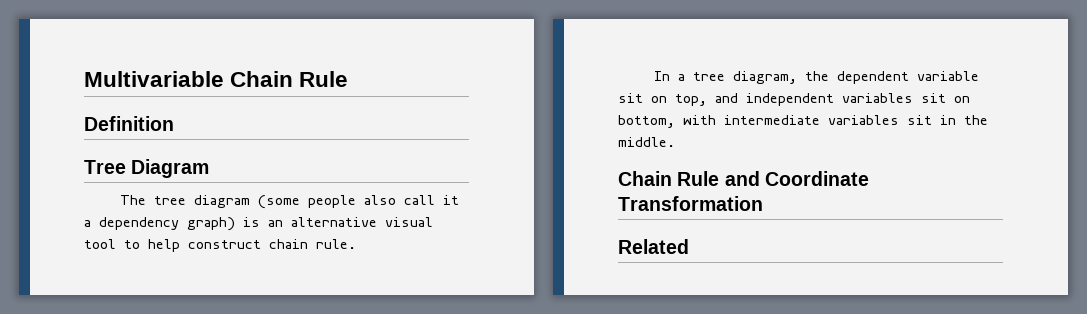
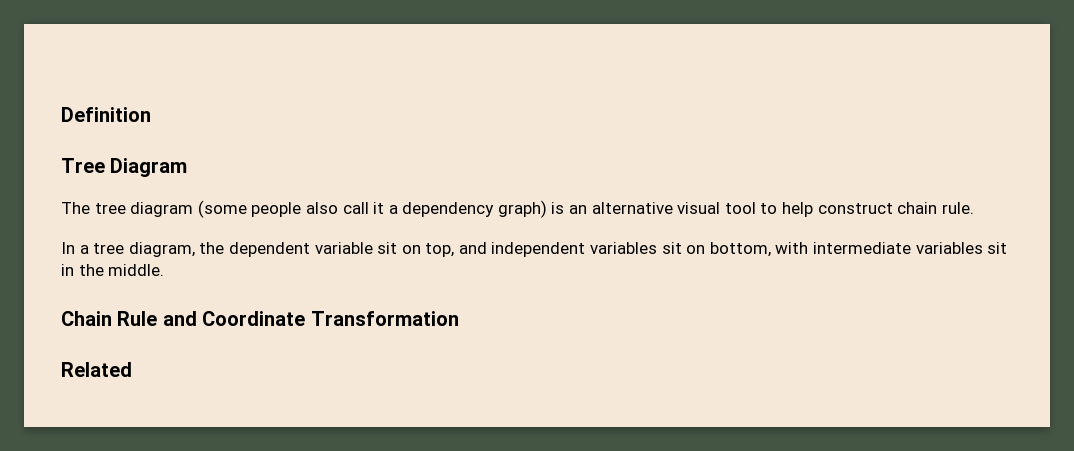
[84,71,349,87] Multivariable Chain Rule // -> (61, 114) none

